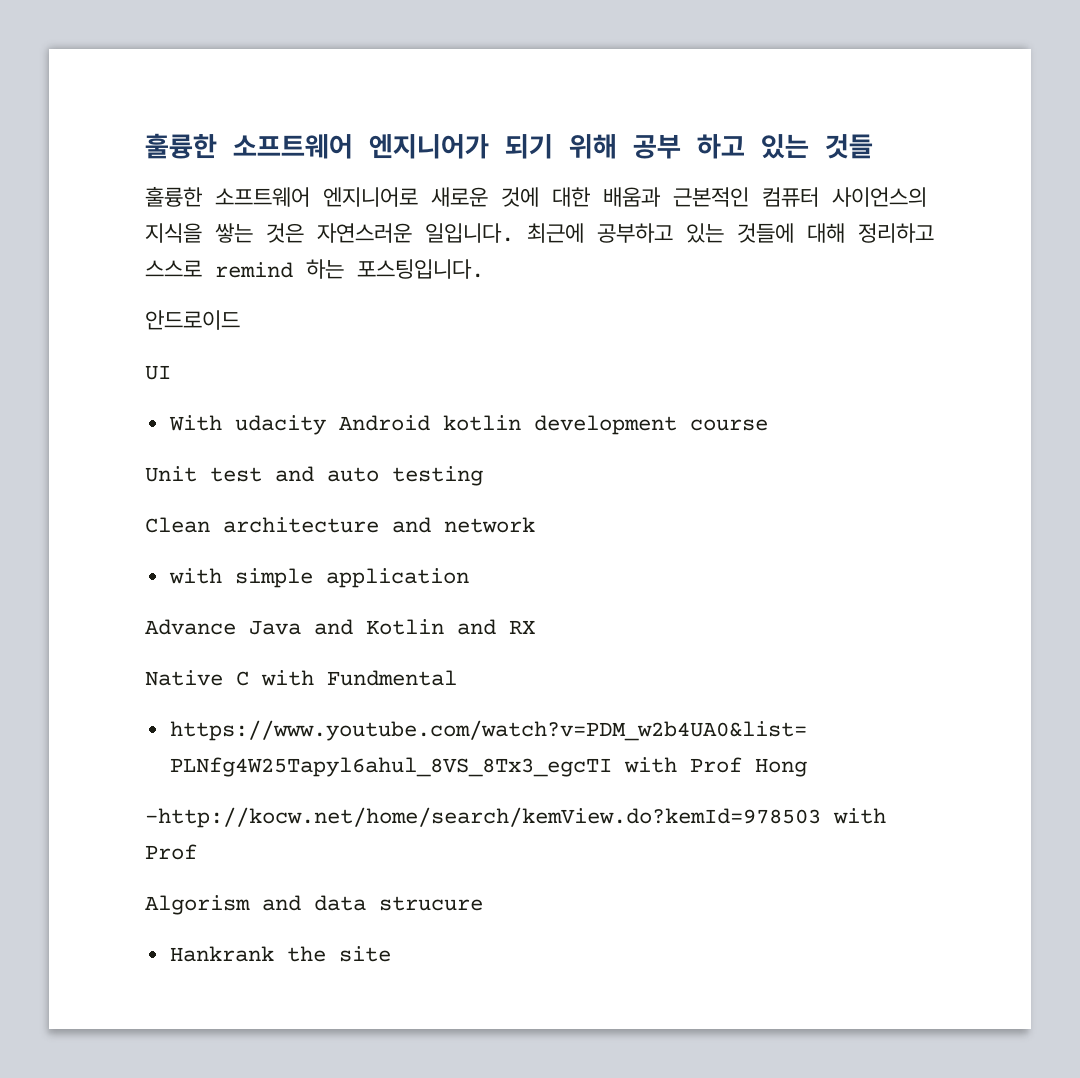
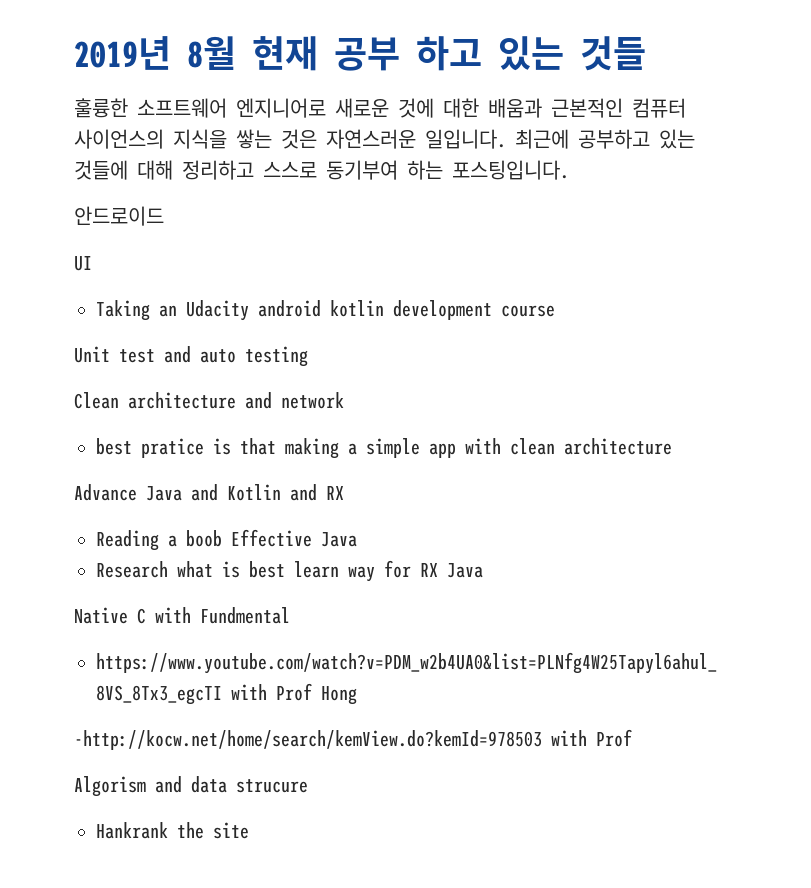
[145,133,617,159] 훌륭한 소프트웨어 엔지니어가 되기 위해 -> [74,36,318,71] 2019년 8월 현재
[215,262,293,278] remind -> [326,160,398,180] 동기부여
[168,415,430,435] With udacity Android -> [96,300,321,321] Taking an Udacity android
[168,568,469,588] with simple application -> [96,438,672,459] best pratice is that making a simple app with clean architecture
(535, 627) none -> [96,529,357,551] [96,560,483,582] // Reading a boob Effective Java // Research what is best learn way for RX Java

